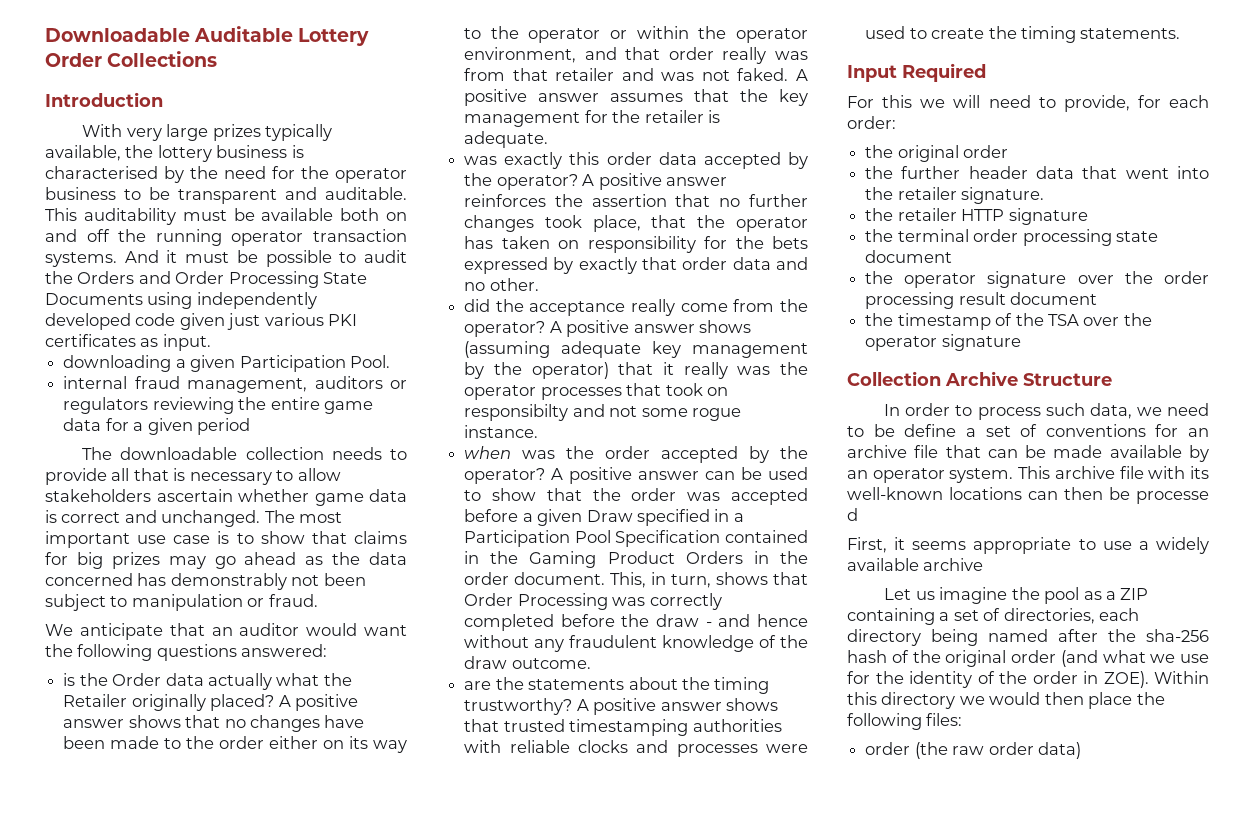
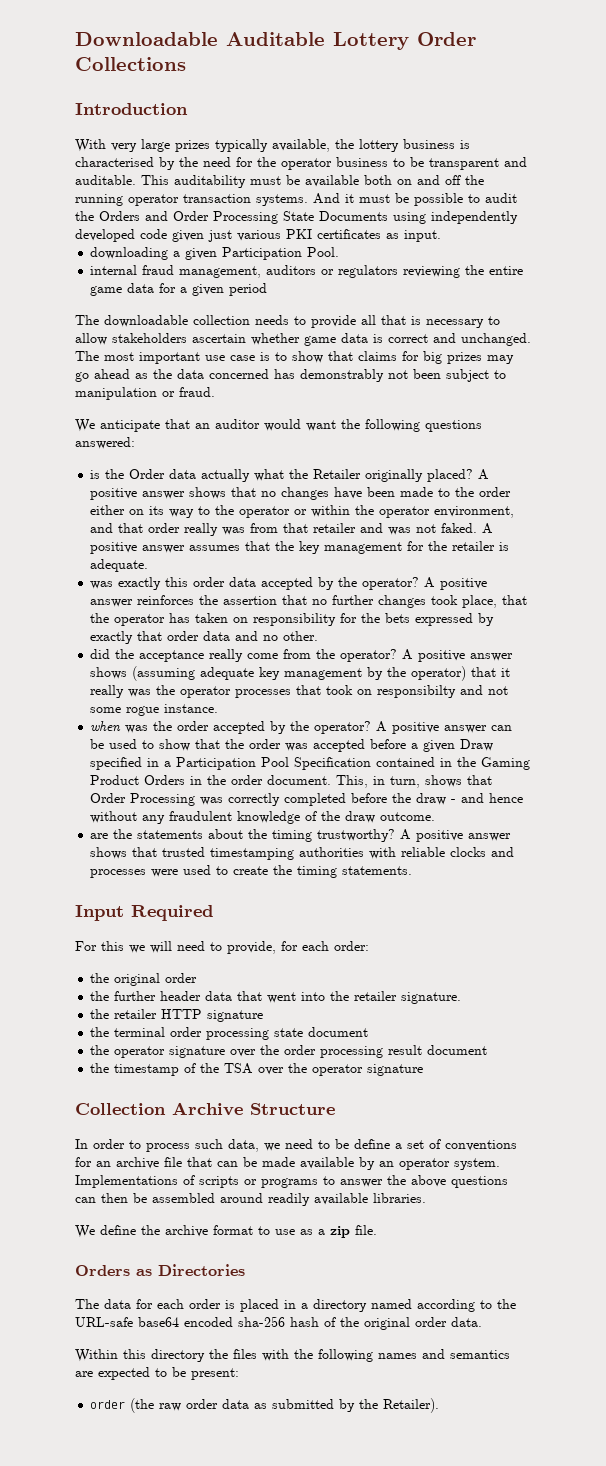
[1018,466,1209,479] [847,487,1209,504] [847,508,858,521] [847,537,1209,554] [847,558,984,571] [884,587,1149,604] [847,608,1140,625] [847,629,1136,646] This archive file with its well-known locations can then be processe d // First, it seems appropriate to use a widely available archive // Let us imagine the pool as a ZIP containing a set of directories, each directory being named after the -> [75,1175,508,1188] [75,1193,426,1206] [75,1225,377,1238] [75,1264,245,1276] [75,1299,516,1312] [75,1317,233,1327] Implementations of scripts or programs to answer the above questions can then be assembled around readily available libraries. // We define the archive format to use as a zip file. // Orders as Directories // The data for each order is placed in a directory named according to the URL-safe base64 encoded
[1060,650,1209,667] [847,671,1209,688] [847,692,1165,709] [847,713,963,730] [865,742,1081,759] (and what we use for the identity of the order in ZOE). Within this directory we would then place the following files: // order (the raw order data) -> [451,1317,482,1327] [75,1349,510,1362] [75,1367,239,1380] [90,1398,440,1413] data. // Within this directory the files with the following names and semantics are expected to be present: // order (the raw order data as submitted by the Retailer).

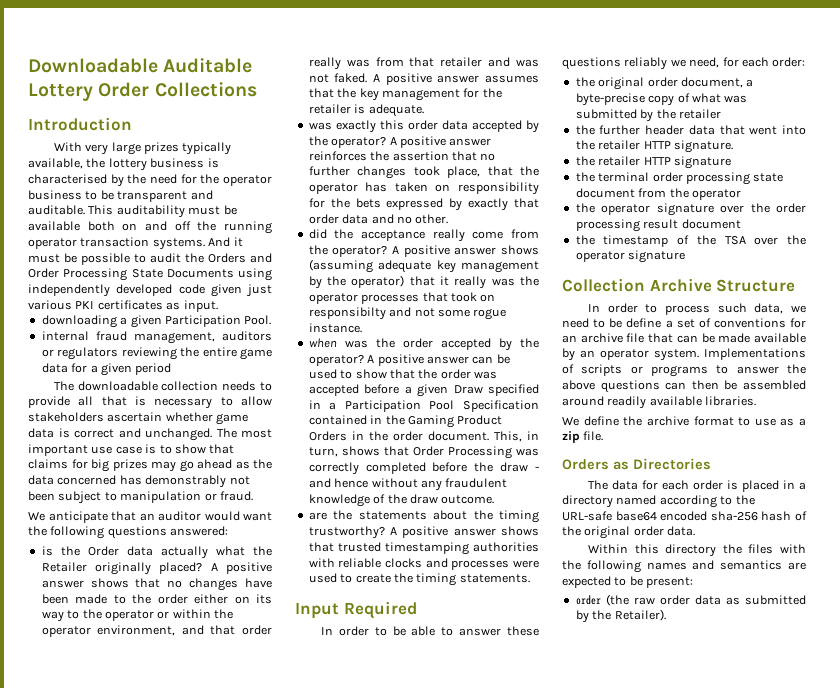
[75,941,276,954] For this we will need to provide, -> [320,626,539,636] [562,57,720,70] In order to be able to answer these questions reliably we need,
(198, 978) none -> [680,77,754,88] [575,93,748,106] [575,109,721,122] document, a byte-precise copy of what was submitted by the retailer
(398, 996) none -> [643,141,671,149] HTTP
(369, 1032) none -> [638,188,741,200] from the operator

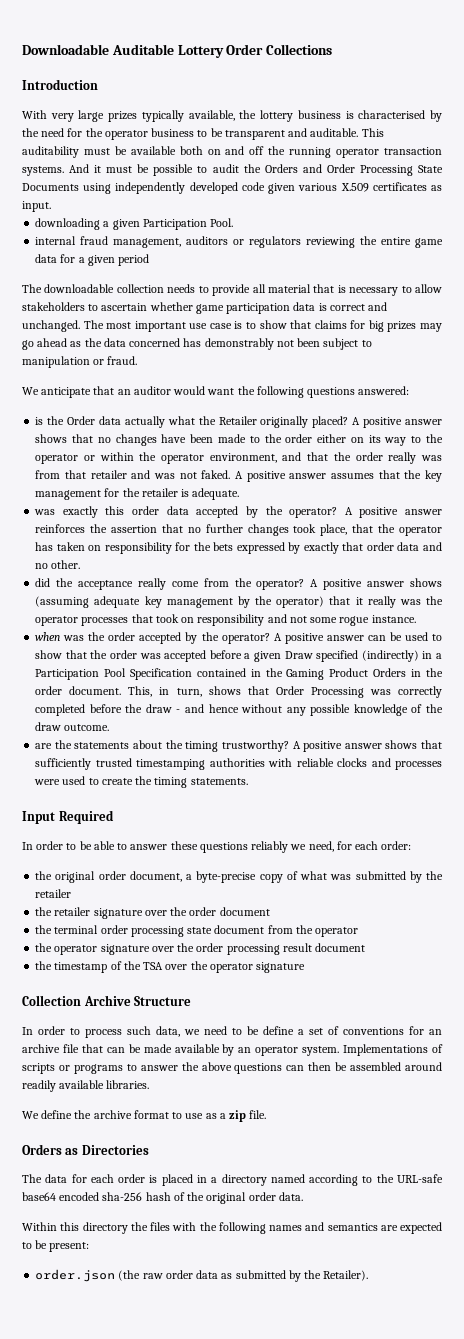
[246,284,272,297] [28,300,95,310] just various PKI -> [298,183,369,192] various X.509
(94, 401) none -> [267,284,311,293] material
(104, 417) none -> [88,304,99,311] to
(249, 419) none -> [226,303,291,314] participation
(236, 630) none -> [333,452,351,461] the
[308,307,386,320] responsibilty -> [197,614,265,626] responsibility
(539, 390) none -> [361,650,419,662] (indirectly)
[445,478,508,488] fraudulent -> [310,704,351,716] possible
(334, 547) none -> [35,758,92,770] sufficiently
[599,125,806,135] [575,140,733,153] [575,156,731,169] further header data that went into the retailer HTTP signature. // the retailer HTTP signature -> [54,907,270,919] retailer signature over the order document
[575,595,601,605] order -> [35,1269,116,1282] order.json

